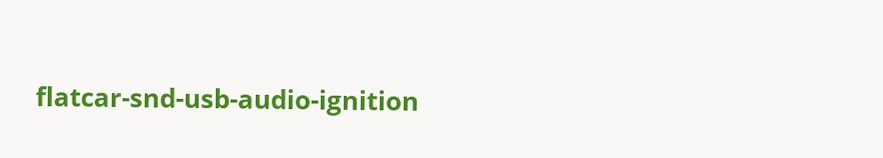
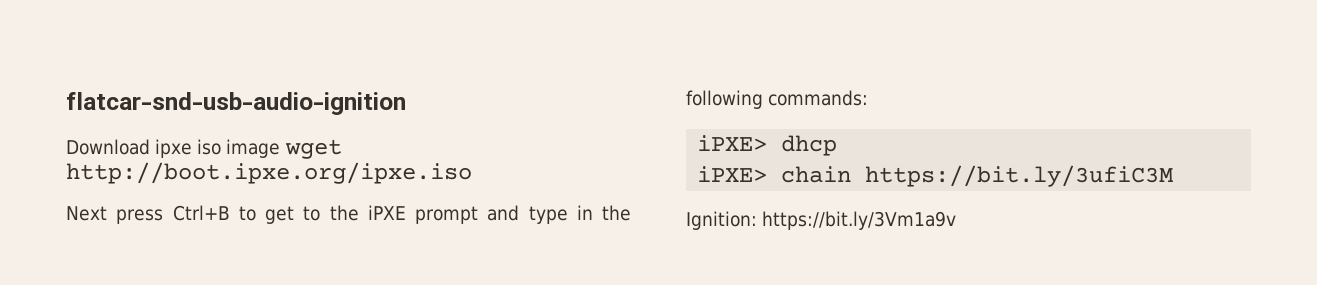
(419, 101) none -> [66,139,342,159] [66,162,472,184] [66,205,631,224] [686,90,869,109] [697,135,838,156] [697,165,1175,187] [686,211,957,230] // Download ipxe iso image wget http://boot.ipxe.org/ipxe.iso // Next press Ctrl+B to get to the iPXE prompt and type in the following commands: // iPXE> dhcp // iPXE> chain https://bit.ly/3ufiC3M // Ignition: https://bit.ly/3Vm1a9v

